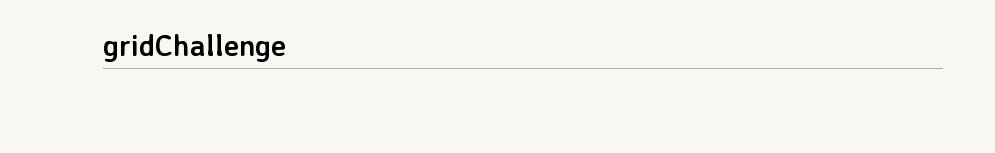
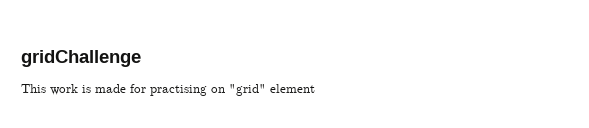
(286, 48) none -> [21,84,315,96] // This work is made for practising on "grid" element

